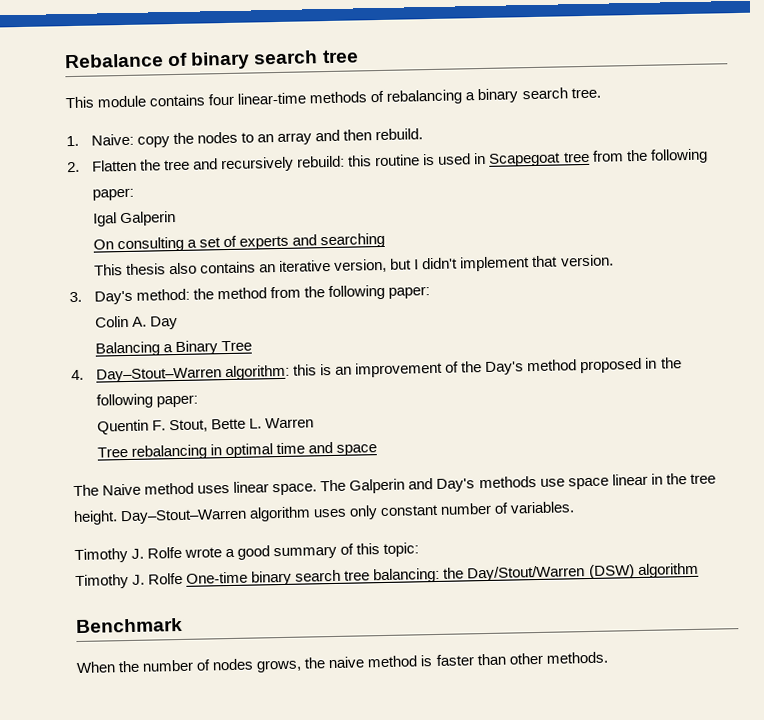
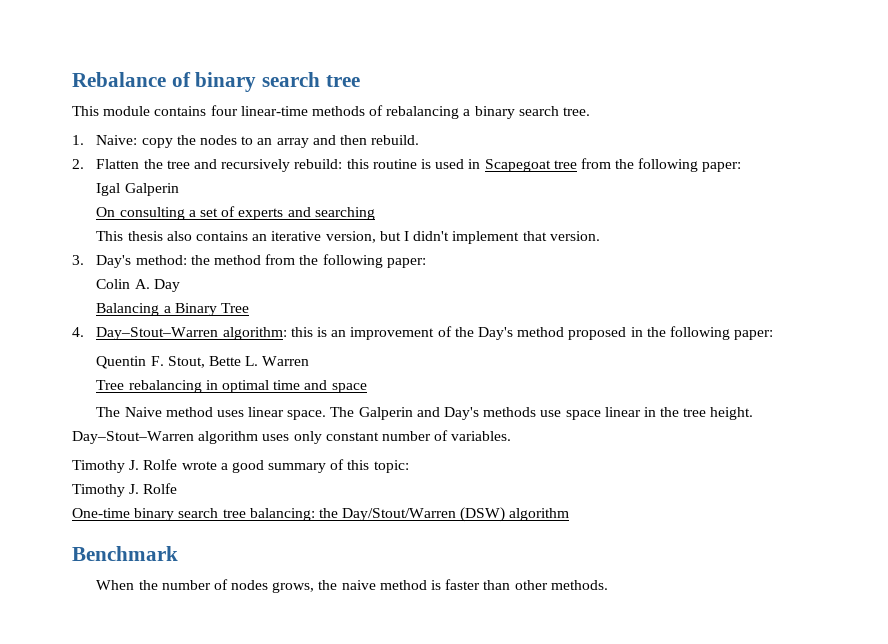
(184, 578) none -> (178, 488) //

